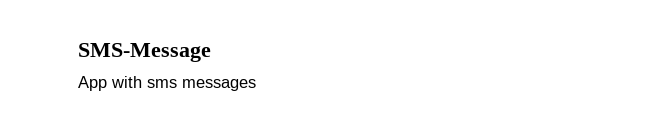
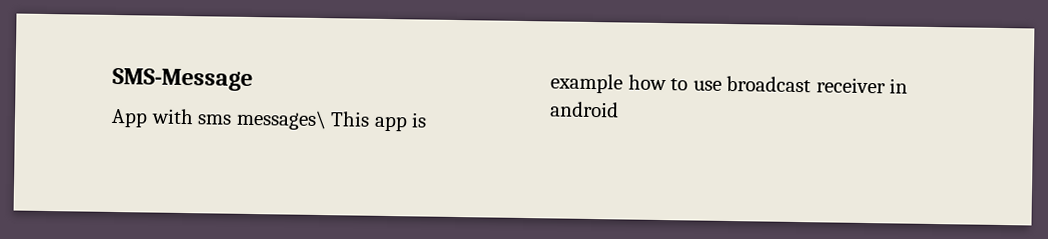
[182,79,256,91] messages -> [235,109,428,132] [550,73,909,94] [550,101,619,118] messages\ This app is example how to use broadcast receiver in android

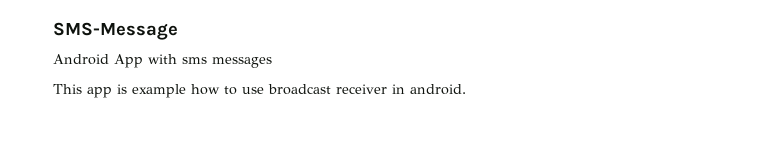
(253, 79) none -> [53,54,109,65] Android
[235,109,327,131] messages\ -> [212,57,272,68] messages //
[550,101,619,118] android -> [410,84,466,95] android.

